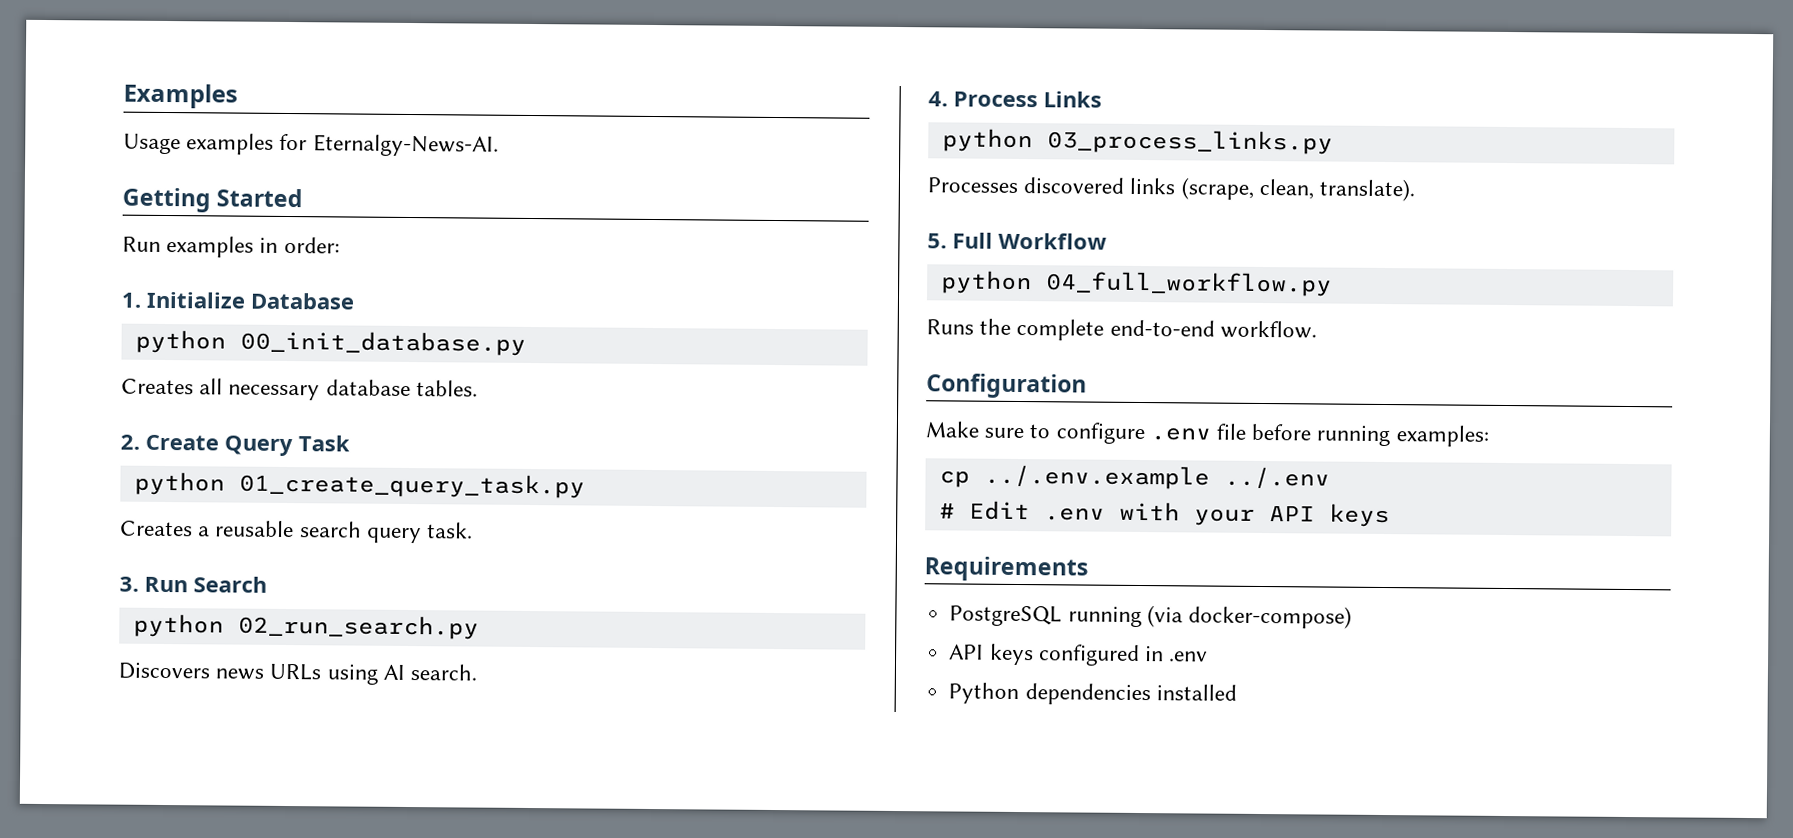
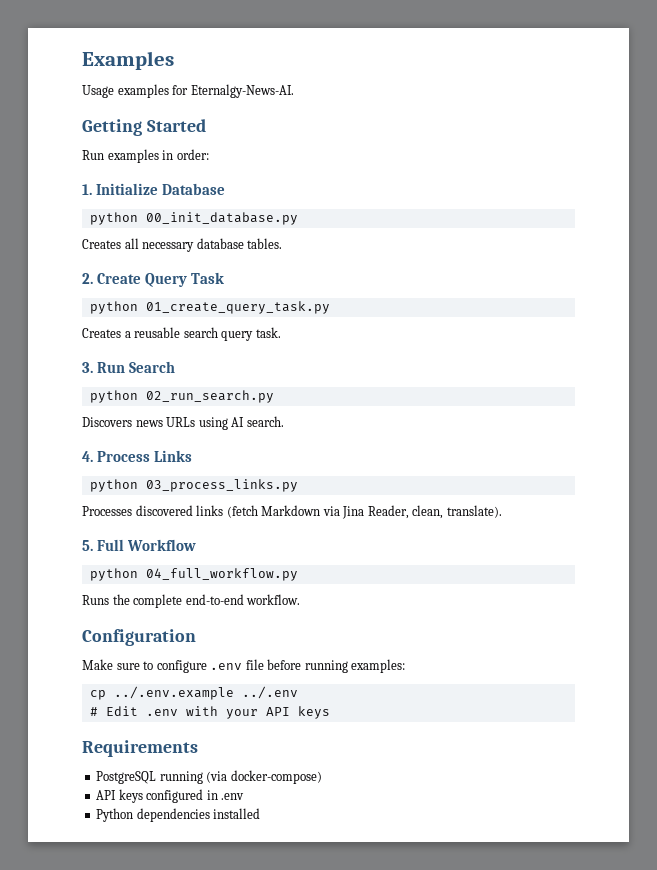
[1180,177,1254,200] (scrape, -> [226,505,409,519] (fetch Markdown via Jina Reader,

